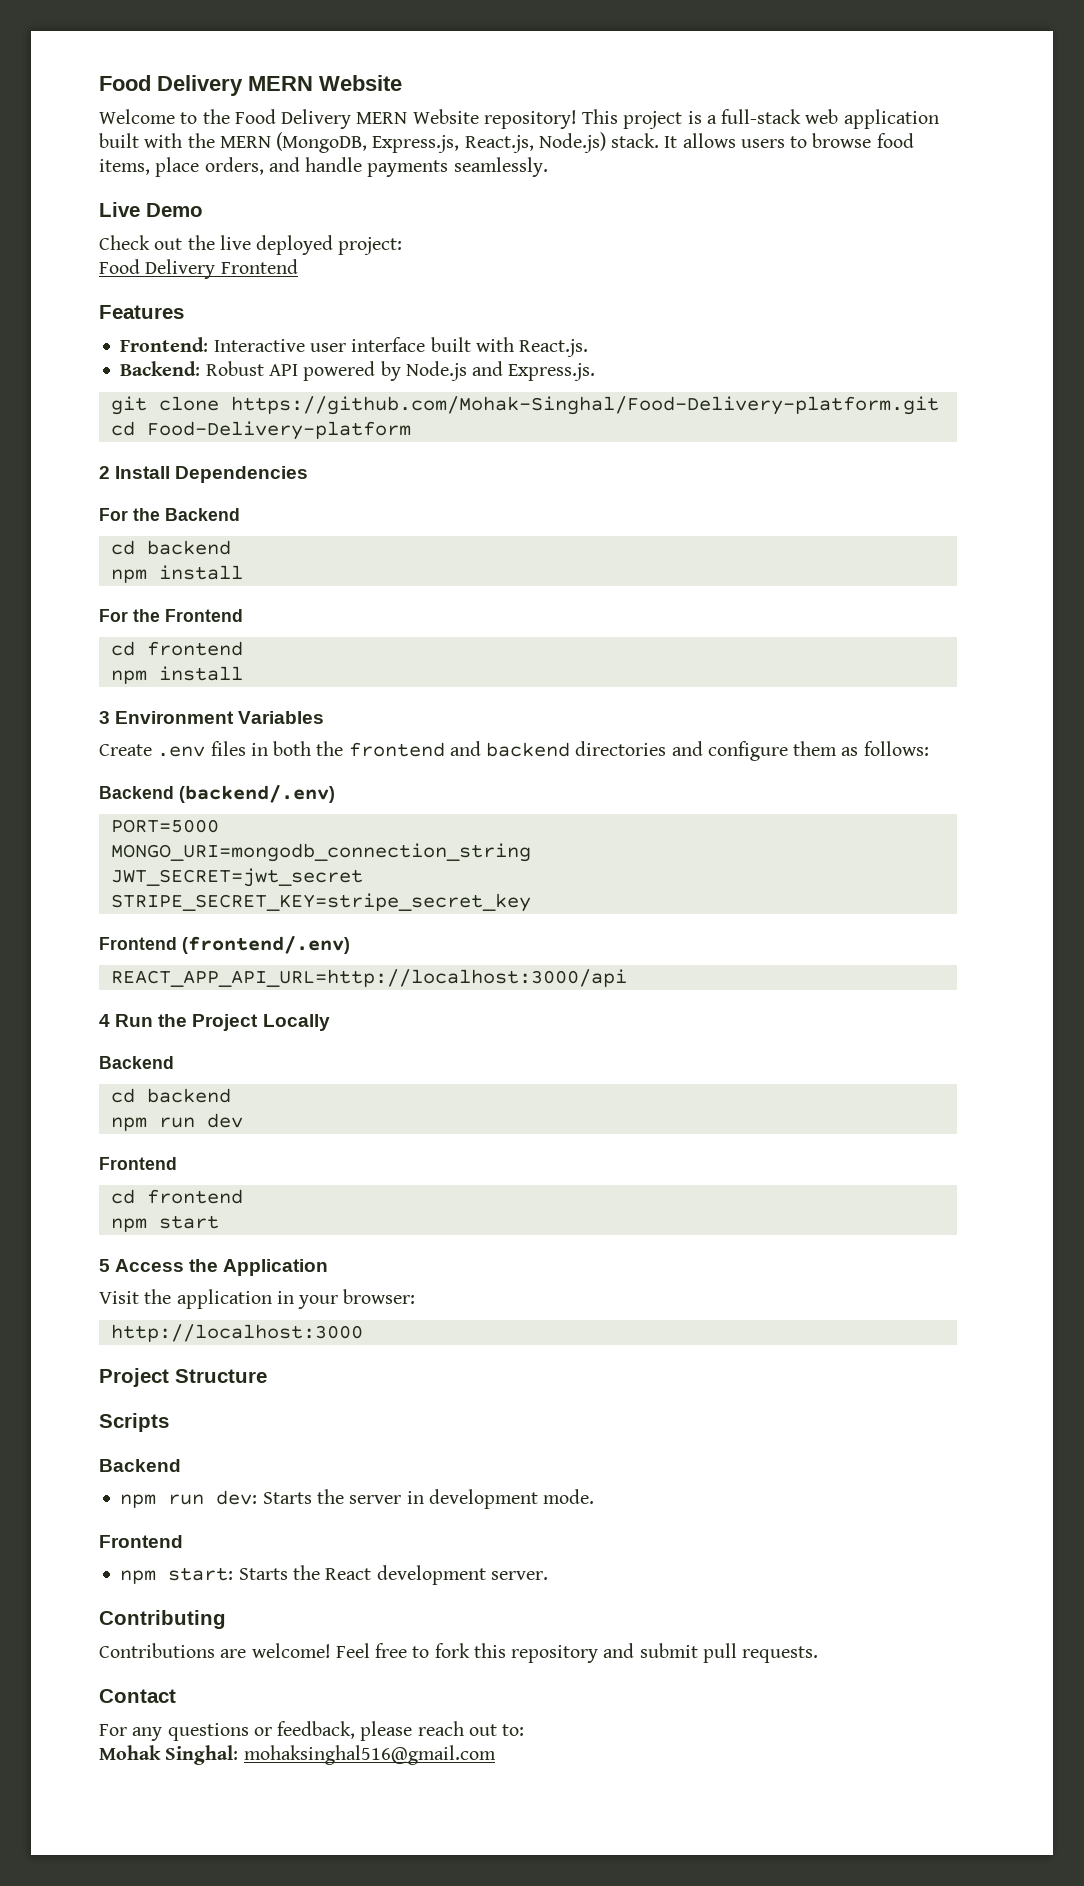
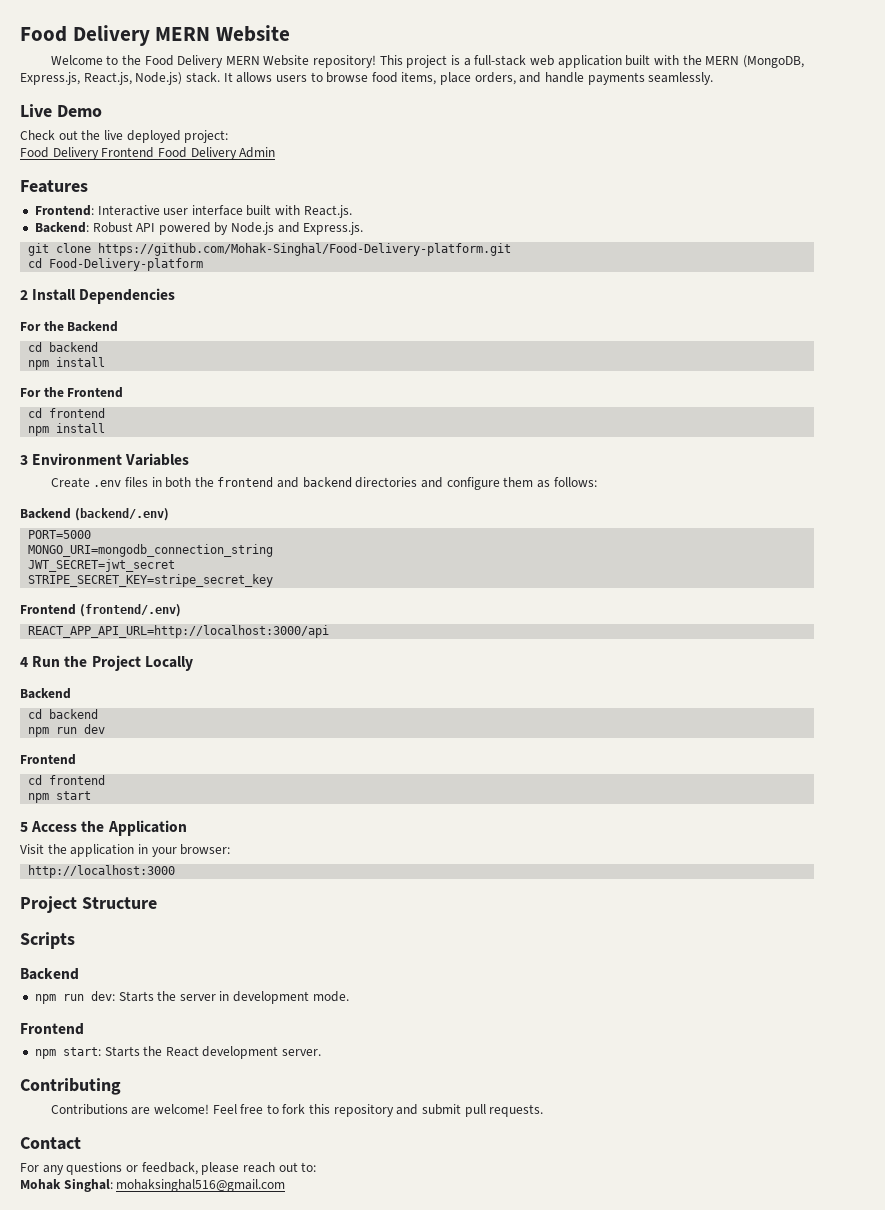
(298, 266) none -> [157,147,276,160] Food Delivery Admin

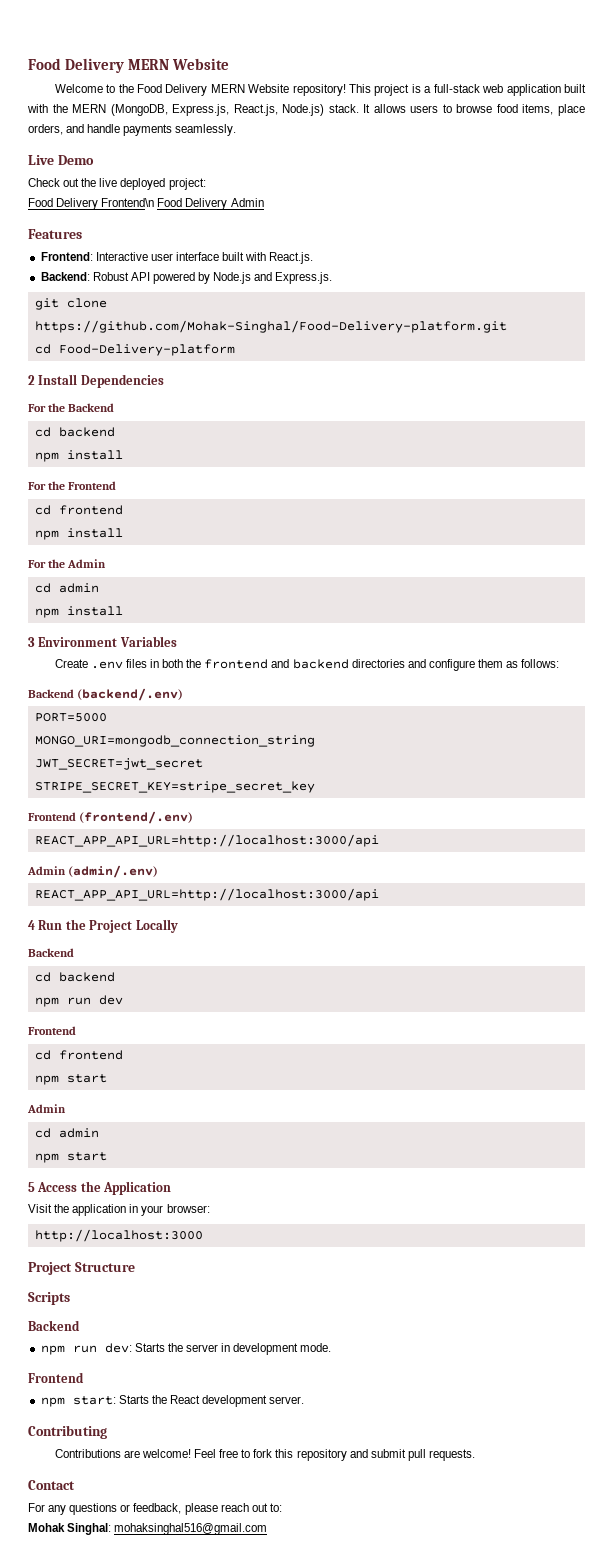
[101,147,155,158] Frontend -> [101,198,155,207] Frontend\n
(106, 428) none -> [28,559,107,568] [34,583,99,593] [34,606,123,618] // For the Admin // cd admin // npm install
(330, 631) none -> [27,865,159,878] [34,888,379,901] // Admin (admin/.env) // REACT_APP_API_URL=http://localhost:3000/api
(92, 795) none -> [27,1104,66,1113] [34,1128,99,1138] [34,1152,107,1163] // Admin // cd admin // npm start

